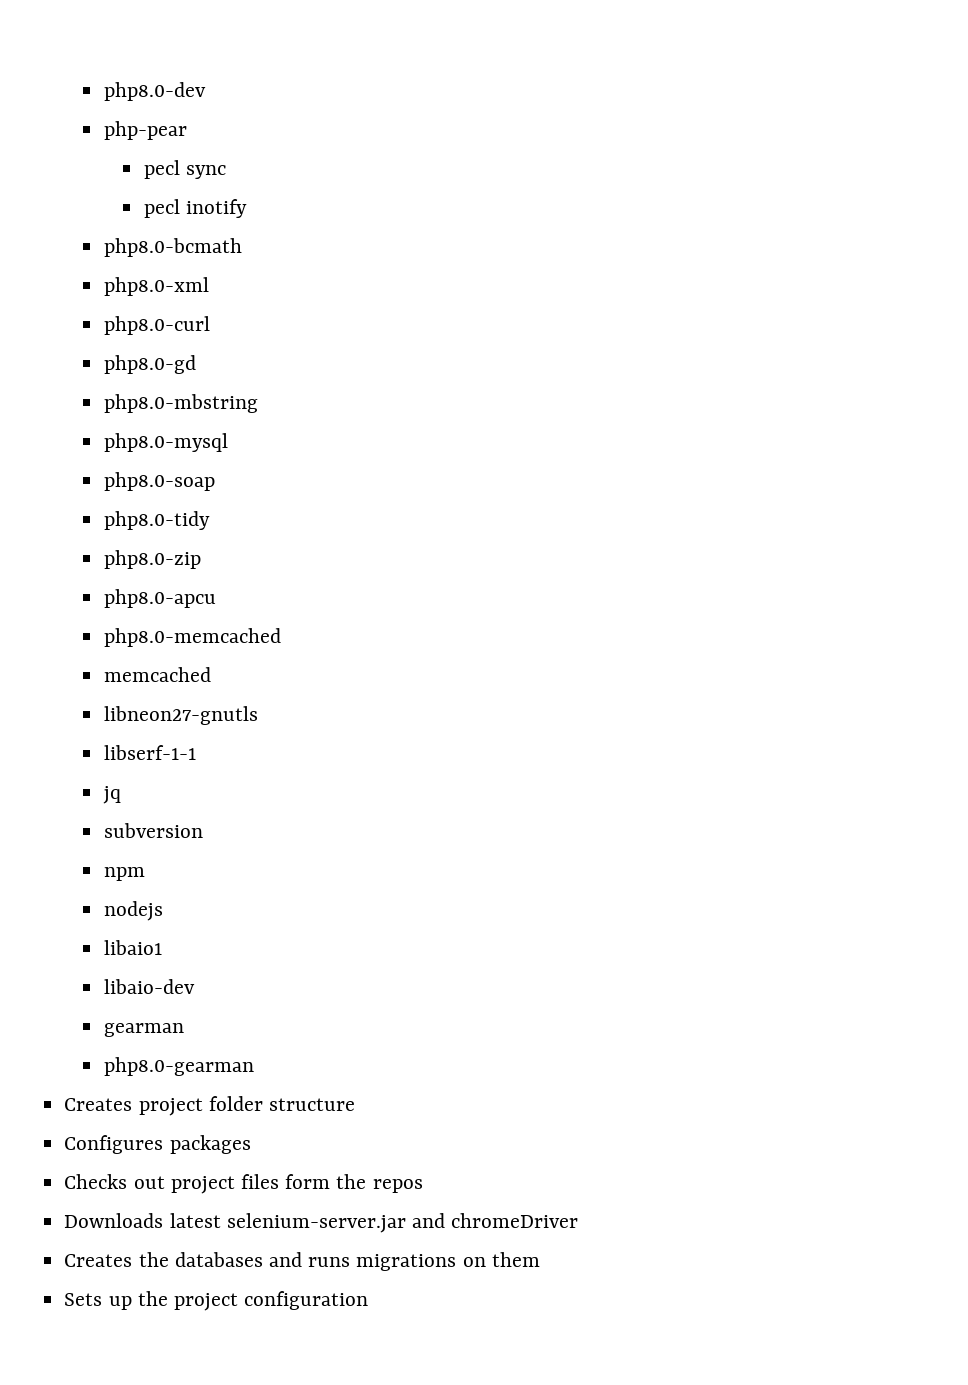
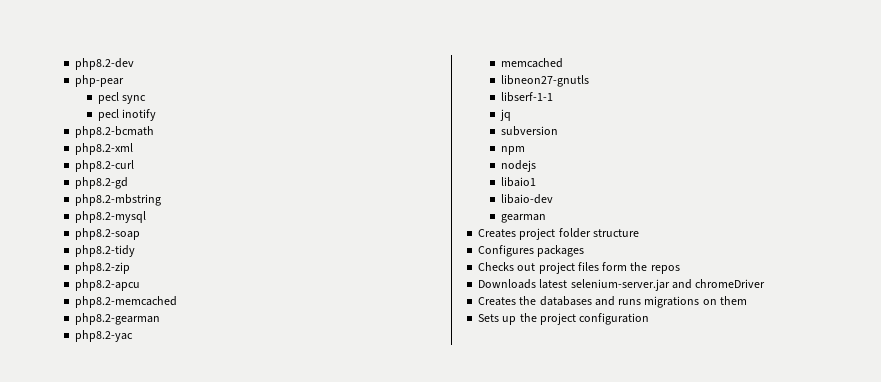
[104,82,207,101] php8.0-dev -> [75,58,135,70] php8.2-dev
[104,238,243,257] [104,277,210,296] [104,316,211,335] [104,355,197,374] [104,394,259,413] [104,433,229,452] [104,472,216,491] [104,511,211,530] [104,550,202,569] [104,589,217,608] [104,628,282,647] php8.0-bcmath // php8.0-xml // php8.0-curl // php8.0-gd // php8.0-mbstring // php8.0-mysql // php8.0-soap // php8.0-tidy // php8.0-zip // php8.0-apcu // php8.0-memcached -> [75,126,155,138] [75,143,134,155] [75,160,135,172] [75,177,129,189] [75,194,162,206] [75,211,147,223] [75,228,141,240] [75,245,136,257] [75,262,131,274] [75,279,141,291] [75,296,178,308] [75,313,161,325] [75,330,134,342] php8.2-bcmath // php8.2-xml // php8.2-curl // php8.2-gd // php8.2-mbstring // php8.2-mysql // php8.2-soap // php8.2-tidy // php8.2-zip // php8.2-apcu // php8.2-memcached // php8.2-gearman // php8.2-yac
[104,1057,255,1076] // php8.0-gearman -> (547, 218) none

